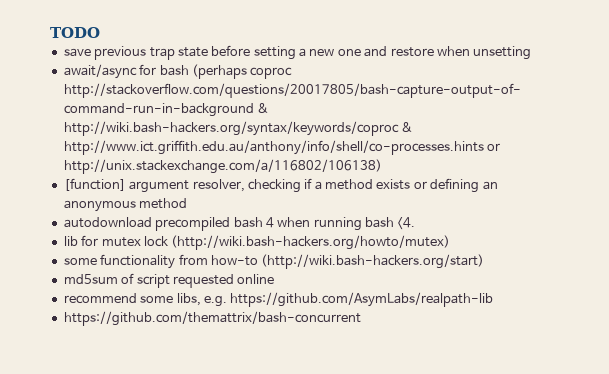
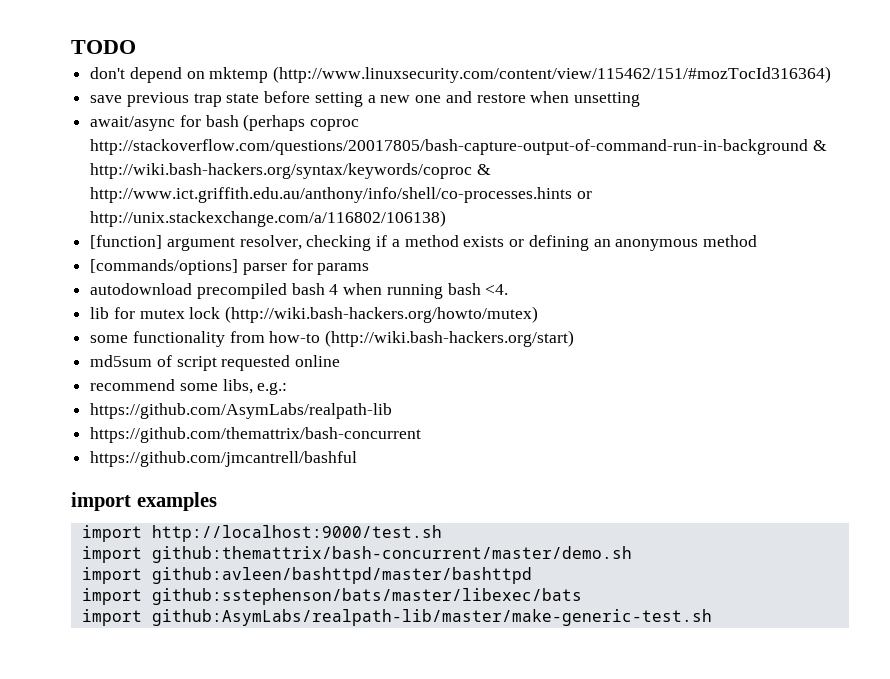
(100, 32) none -> [90,66,832,83] // don't depend on mktemp (http://www.linuxsecurity.com/content/view/115462/151/#mozTocId316364)
(188, 203) none -> [90,259,370,275] // [commands/options] parser for params
[203,296,227,307] e.g. -> [257,382,288,395] e.g.: //
(361, 318) none -> [90,451,358,467] [71,492,217,511] [81,525,442,542] [81,546,632,563] [81,567,532,584] [81,588,582,605] [81,609,712,626] // https://github.com/jmcantrell/bashful // import examples // import http://localhost:9000/test.sh // import github:themattrix/bash-concurrent/master/demo.sh // import github:avleen/bashttpd/master/bashttpd // import github:sstephenson/bats/master/libexec/bats // import github:AsymLabs/realpath-lib/master/make-generic-test.sh

